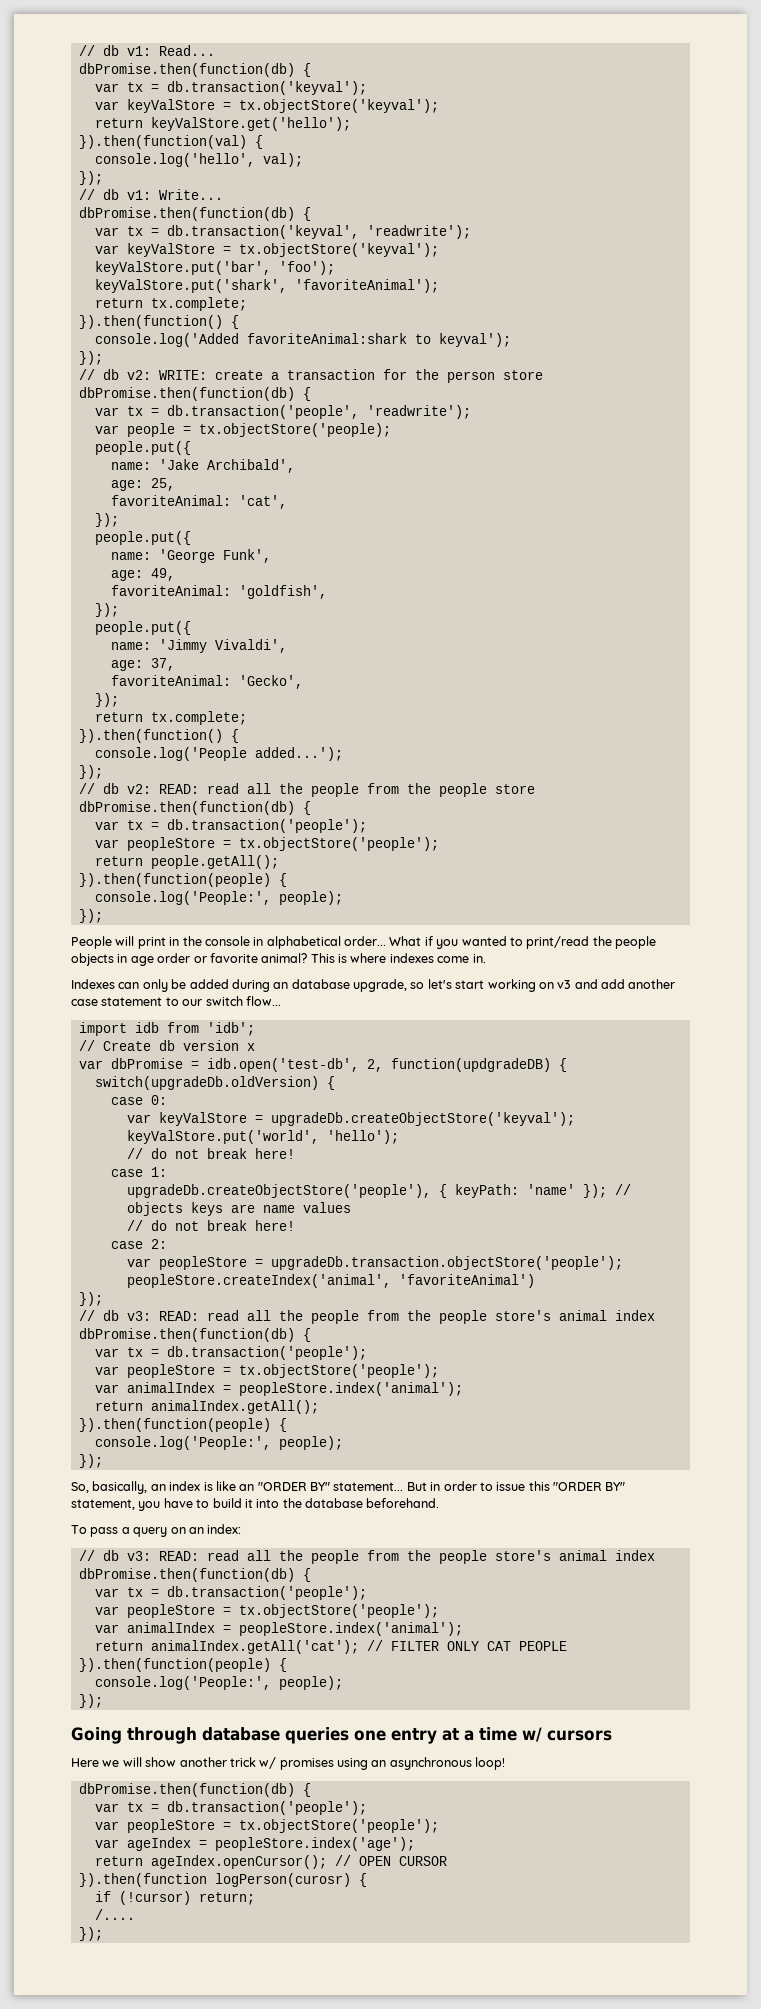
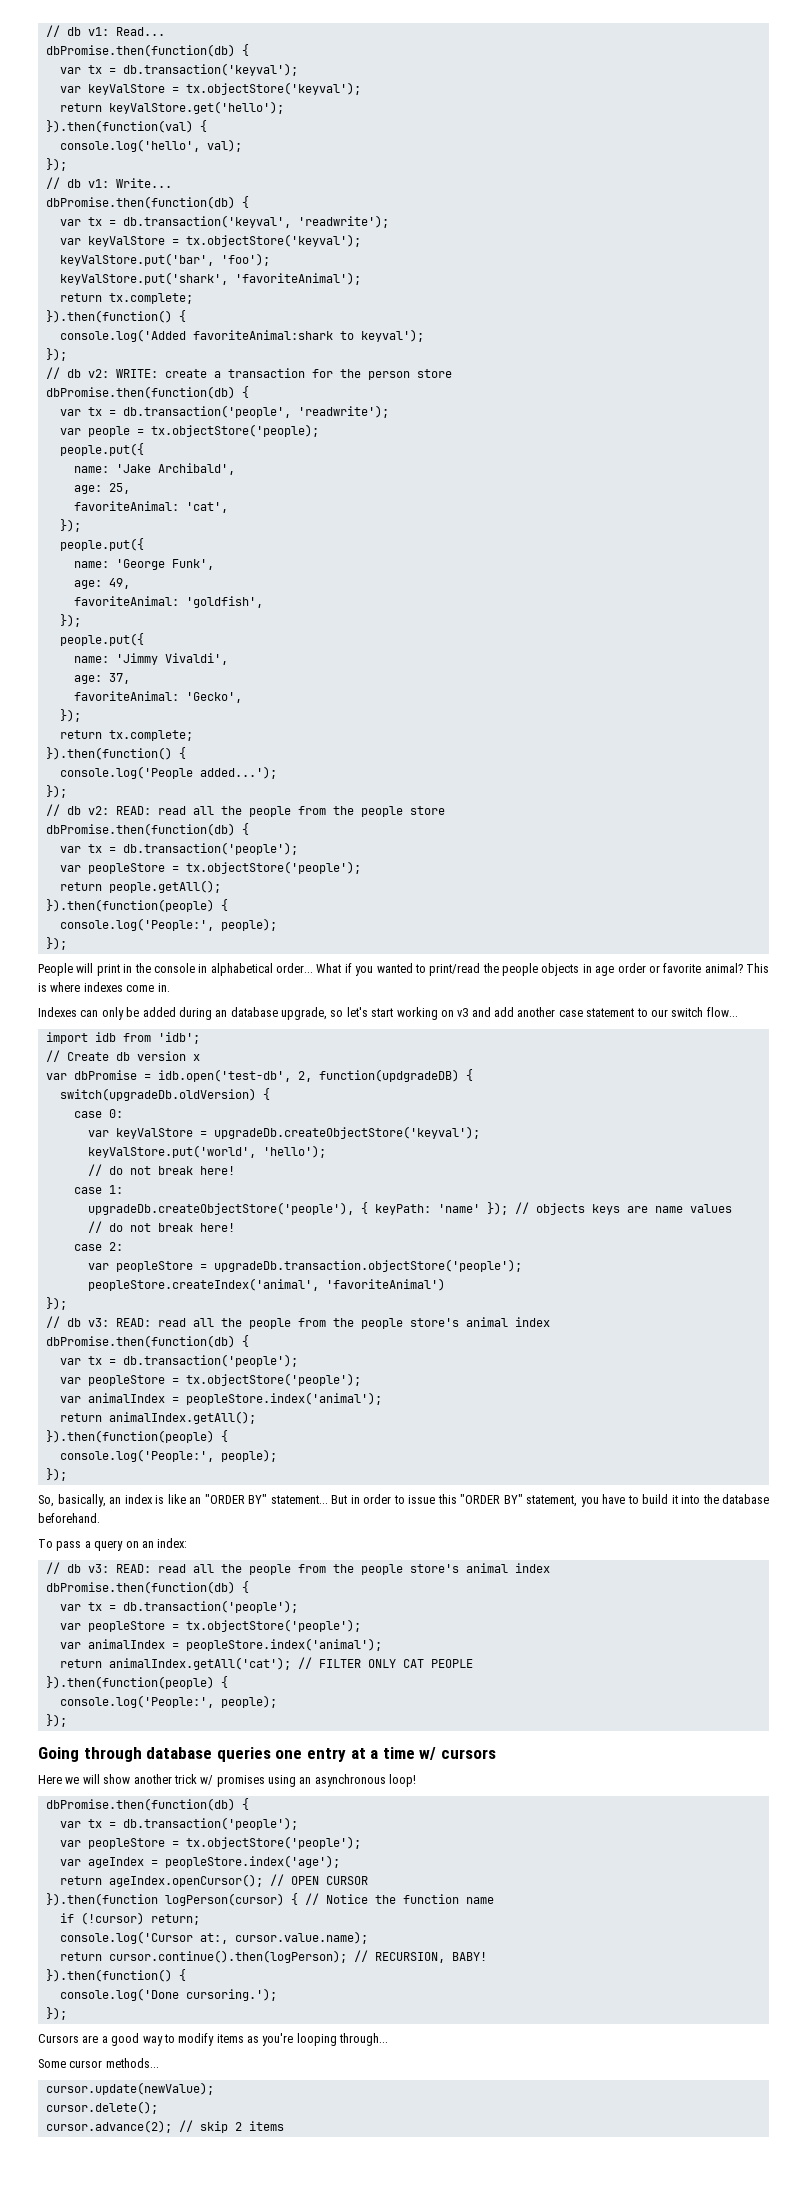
[214,1873,367,1887] [94,1891,255,1905] [94,1909,135,1920] [78,1927,103,1941] logPerson(curosr) { // if (!cursor) return; // /.... // }); -> [164,1893,494,1906] [59,1912,200,1925] [59,1931,368,1944] [59,1950,487,1963] [45,1969,186,1982] [59,1988,277,2001] [45,2007,67,2020] [38,2033,389,2046] [38,2058,159,2068] [45,2082,214,2095] [45,2101,158,2114] [45,2120,284,2133] logPerson(cursor) { // Notice the function name // if (!cursor) return; // console.log('Cursor at:, cursor.value.name); // return cursor.continue().then(logPerson); // RECURSION, BABY! // }).then(function() { // console.log('Done cursoring.'); // }); // Cursors are a good way to modify items as you're looping through... // Some cursor methods... // cursor.update(newValue); // cursor.delete(); // cursor.advance(2); // skip 2 items

